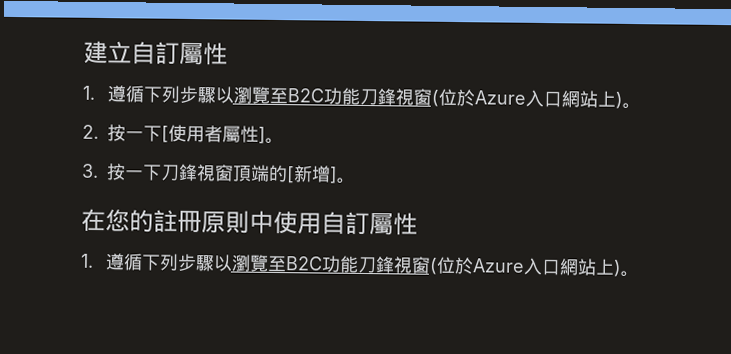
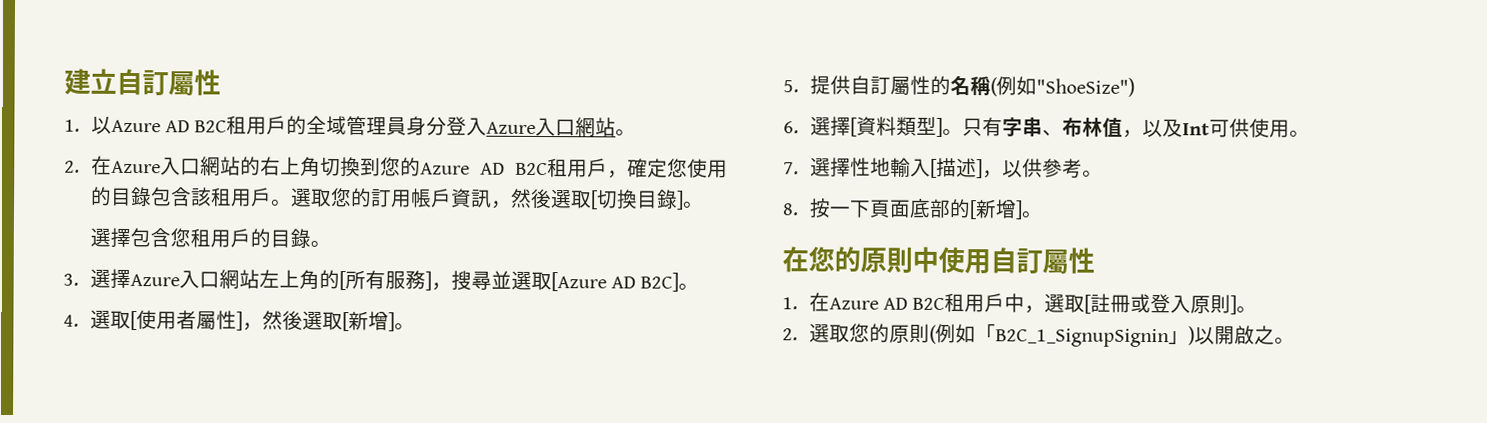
[106,85,641,110] [82,124,162,142] 遵循下列步驟以瀏覽至B2C功能刀鋒視窗(位於Azure入口網站上)。 // 2.按一下 -> [90,115,637,138] [64,155,728,179] [90,186,704,210] [89,227,331,249] [63,268,700,292] [63,309,131,330] 以Azure AD B2C租用戶的全域管理員身分登入Azure入口網站。 // 2.在Azure入口網站的右上角切換到您的Azure AD B2C租用戶，確定您使用的目錄包含該租用戶。選取您的訂用帳戶資訊，然後選取[切換目錄]。 // 選擇包含您租用戶的目錄。 // 3.選擇Azure入口網站左上角的[所有服務]，搜尋並選取[Azure AD B2C]。 // 4.選取
[265,137,284,145] [81,163,270,182] 。 // 3.按一下刀鋒視窗頂端 -> [241,310,415,332] [783,75,1135,97] [783,116,1310,138] [783,157,1103,179] [782,198,951,219] ，然後選取[新增]。 // 5.提供自訂屬性的名稱(例如"ShoeSize") // 6.選擇[資料類型]。只有字串、布林值，以及Int可供使用。 // 7.選擇性地輸入[描述]，以供參考。 // 8.按一下頁面底部
[153,209,202,234] 註冊 -> (861, 259) none
[104,253,622,277] 遵循下列步驟以瀏覽至B2C功能刀鋒視窗(位於Azure入口網站上) -> [808,292,1258,315] [782,323,1275,348] 在Azure AD B2C租用戶中，選取[註冊或登入原則]。 // 2.選取您的原則(例如「B2C_1_SignupSignin」)以開啟之

